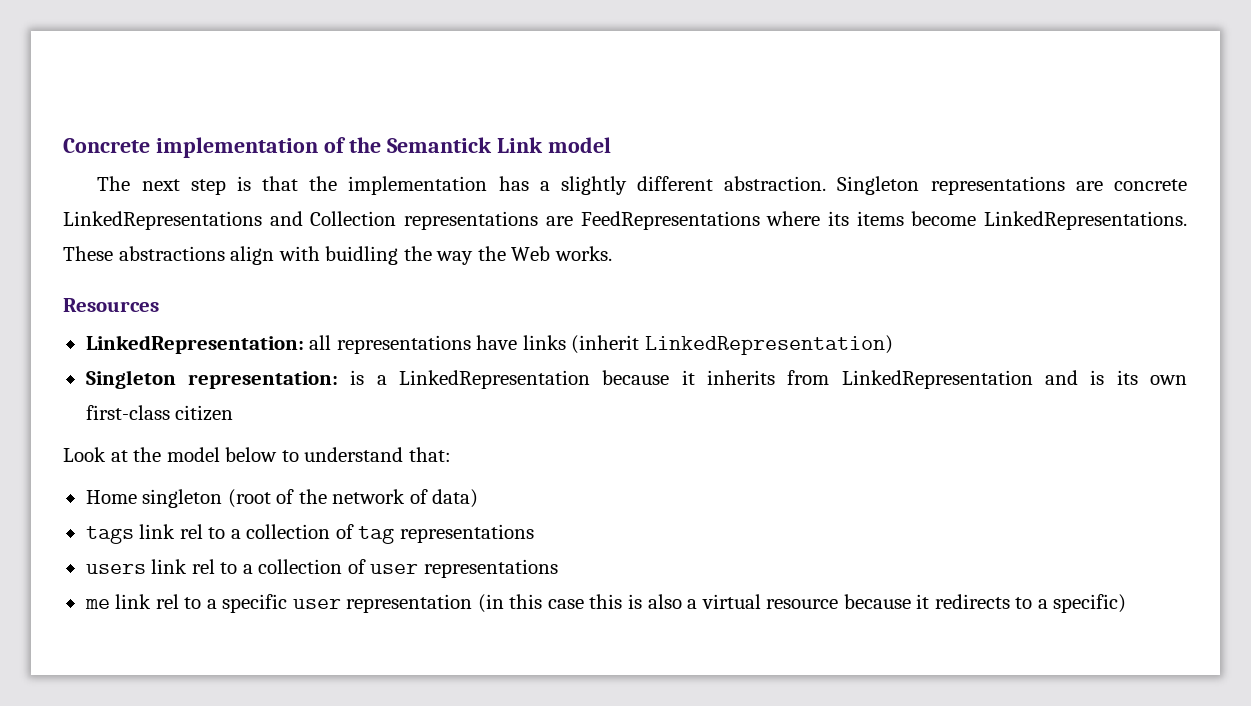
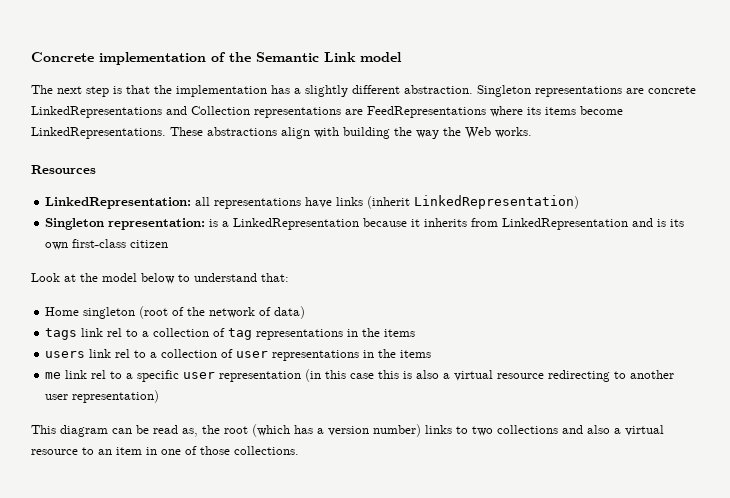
[386,137,492,153] Semantick -> [256,52,319,62] Semantic
[325,246,399,265] buidling -> [343,127,390,139] building
(534, 533) none -> [347,328,416,337] in the items
(558, 568) none -> [363,349,432,358] in the items
[843,594,1127,613] because it redirects to a specific) -> [548,370,675,382] [45,390,160,403] [31,424,664,437] [31,446,299,455] redirecting to another user representation) // This diagram can be read as, the root (which has a version number) links to two collections and also a virtual resource to an item in one of those collections.

